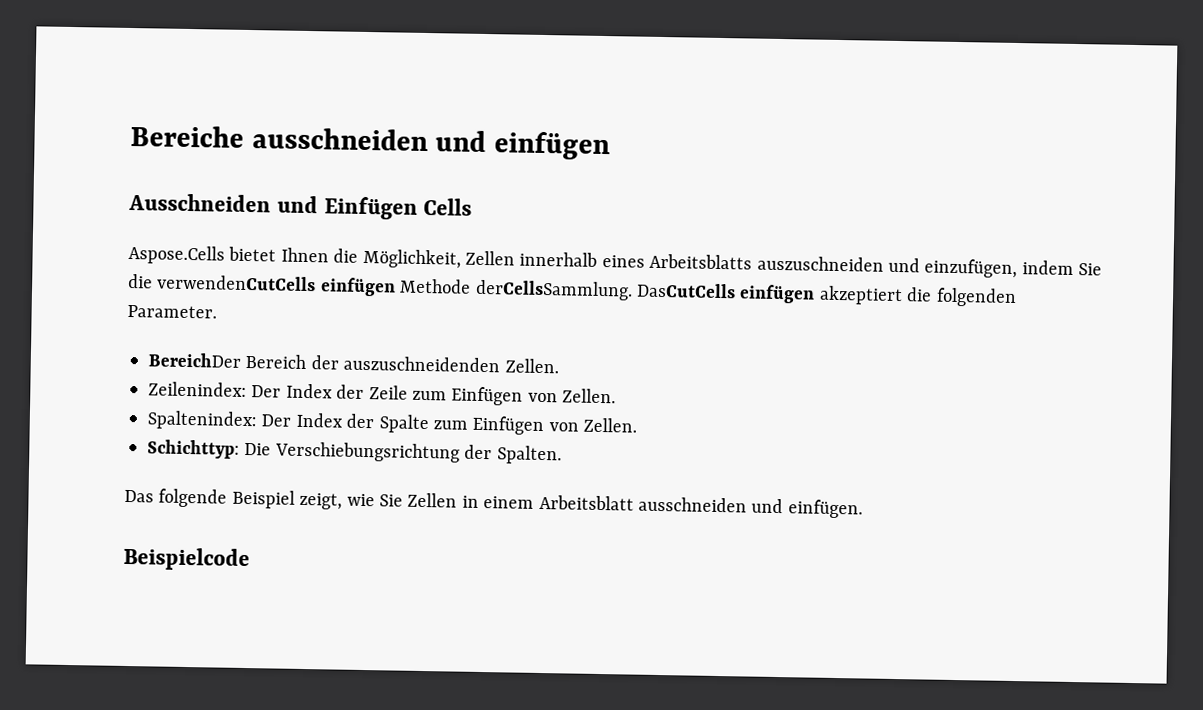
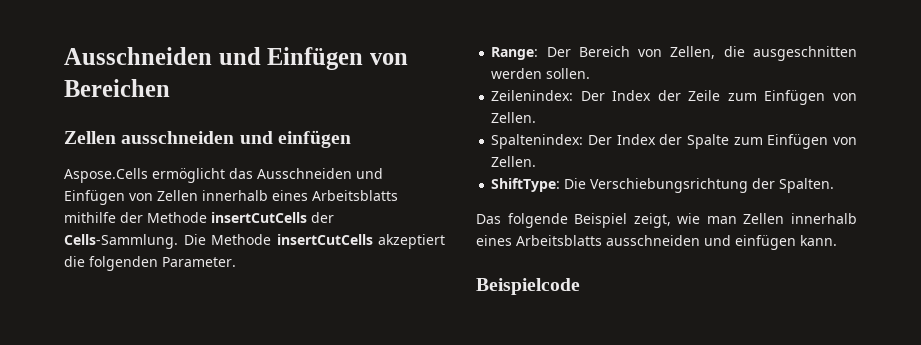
[130,124,610,161] [128,192,473,220] [128,244,1103,279] [128,273,1017,308] [127,304,217,319] [148,352,559,374] Bereiche ausschneiden und einfügen // Ausschneiden und Einfügen Cells // Aspose.Cells bietet Ihnen die Möglichkeit, Zellen innerhalb eines Arbeitsblatts auszuschneiden und einzufügen, indem Sie die verwendenCutCells einfügen Methode derCellsSammlung. DasCutCells einfügen akzeptiert die folgenden Parameter. // BereichDer Bereich der auszuschneidenden Zellen. -> [64,47,408,70] [64,79,170,97] [64,130,351,148] [64,168,383,183] [64,190,398,205] [64,212,334,223] [64,234,445,249] [64,256,236,271] [491,46,857,61] [491,68,591,79] Ausschneiden und Einfügen von Bereichen // Zellen ausschneiden und einfügen // Aspose.Cells ermöglicht das Ausschneiden und Einfügen von Zellen innerhalb eines Arbeitsblatts mithilfe der Methode insertCutCells der Cells-Sammlung. Die Methode insertCutCells akzeptiert die folgenden Parameter. // Range: Der Bereich von Zellen, die ausgeschnitten werden sollen.
[147,439,240,459] Schichttyp: -> [491,178,561,192] ShiftType:
[379,492,863,519] Sie Zellen in einem Arbeitsblatt ausschneiden und einfügen. -> [706,213,857,224] [476,235,837,250] man Zellen innerhalb eines Arbeitsblatts ausschneiden und einfügen kann.

